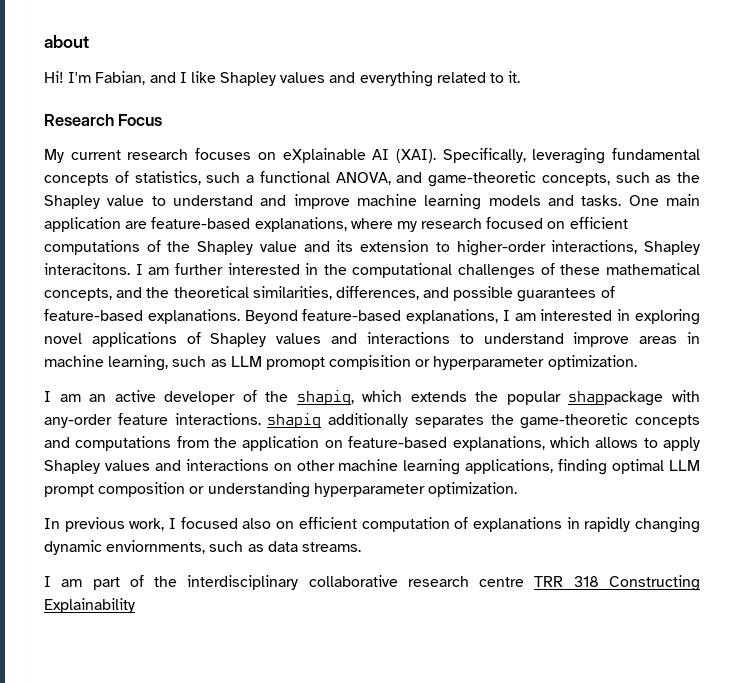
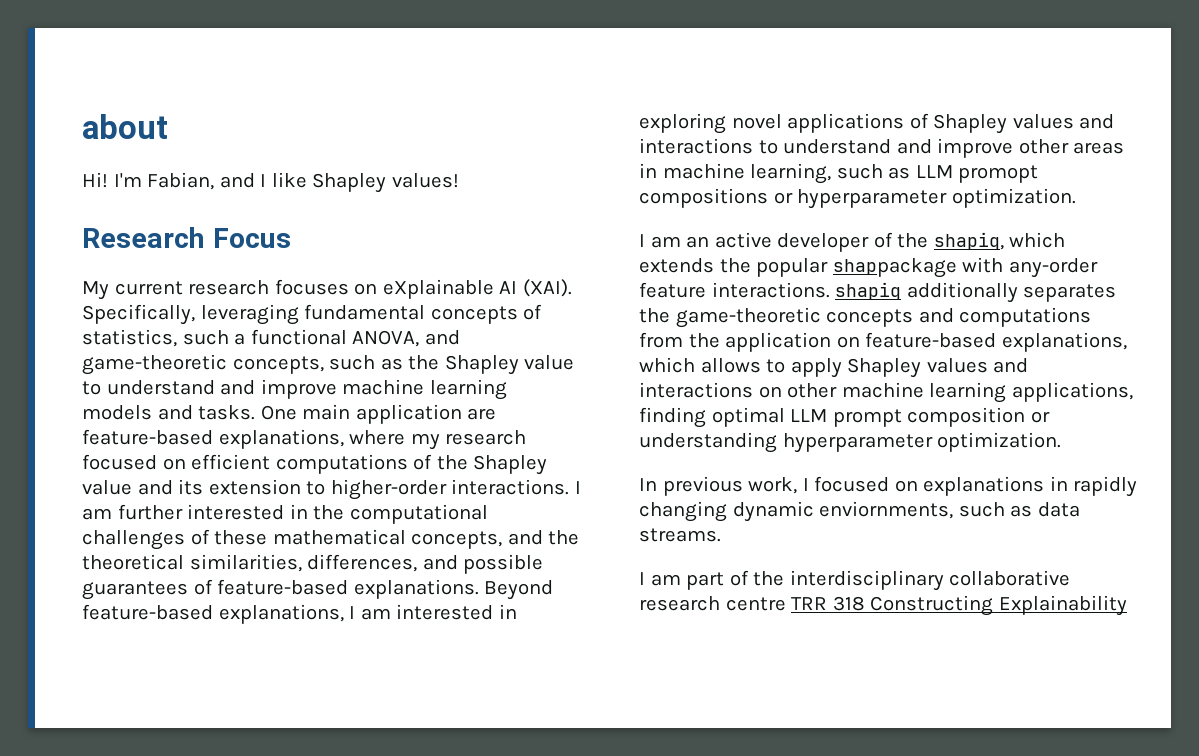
[280,71,521,87] values and everything related to it. -> [391,173,459,188] values!
[551,240,701,255] [44,263,130,275] interactions, Shapley interacitons. -> [451,479,570,495] interactions.
[573,332,630,347] improve -> [896,138,1069,158] and improve other
[329,355,412,370] compisition -> [639,188,768,208] compositions
[242,517,469,532] also on efficient computation of -> [894,480,918,492] on

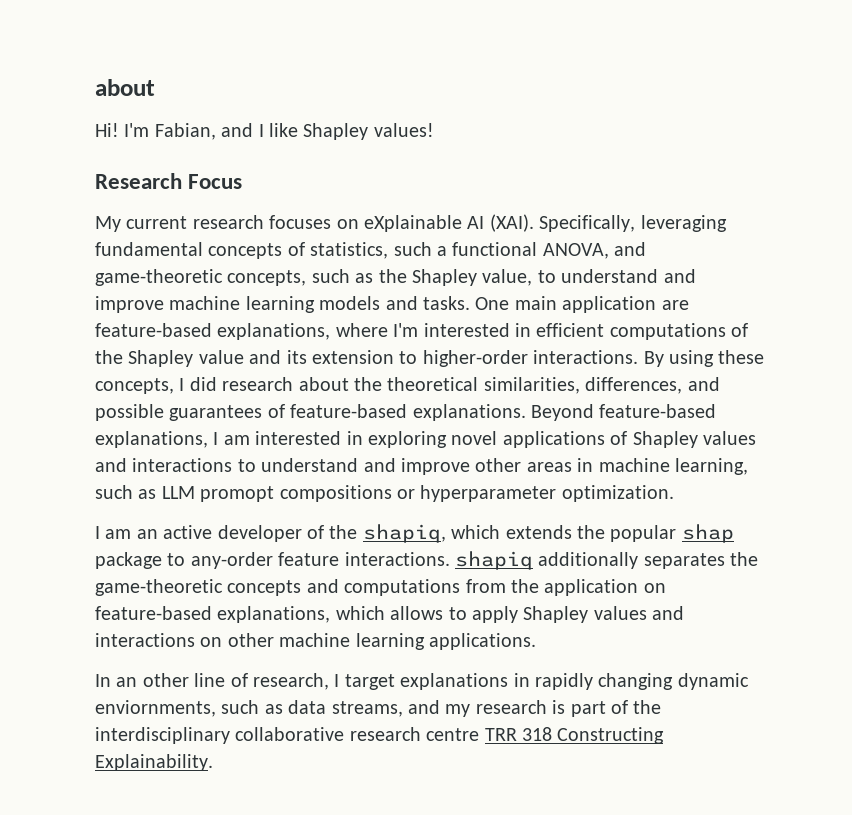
[524,355,575,370] value -> [482,269,533,286] value,
[410,430,527,450] [82,454,186,470] my research focused on -> [393,323,531,337] I'm interested in
[574,481,581,494] [82,504,488,524] [82,529,543,550] I am further interested in the computational challenges of these mathematical concepts, and -> [643,350,765,367] [95,377,349,394] By using these concepts, I did research about
[832,257,1004,278] shappackage with -> [681,524,734,543] [95,552,186,569] shap package to
[1011,382,1133,402] [639,407,1050,428] [639,432,1062,453] [639,476,918,496] applications, finding optimal LLM prompt composition or understanding hyperparameter optimization. // In previous work, I focused on -> [429,633,536,650] [95,673,395,690] applications. // In an other line of research, I target
[639,528,721,542] [639,572,681,586] streams. // I am -> [331,700,566,717] streams, and my research is
[998,595,1127,616] Explainability -> [95,754,213,771] Explainability.

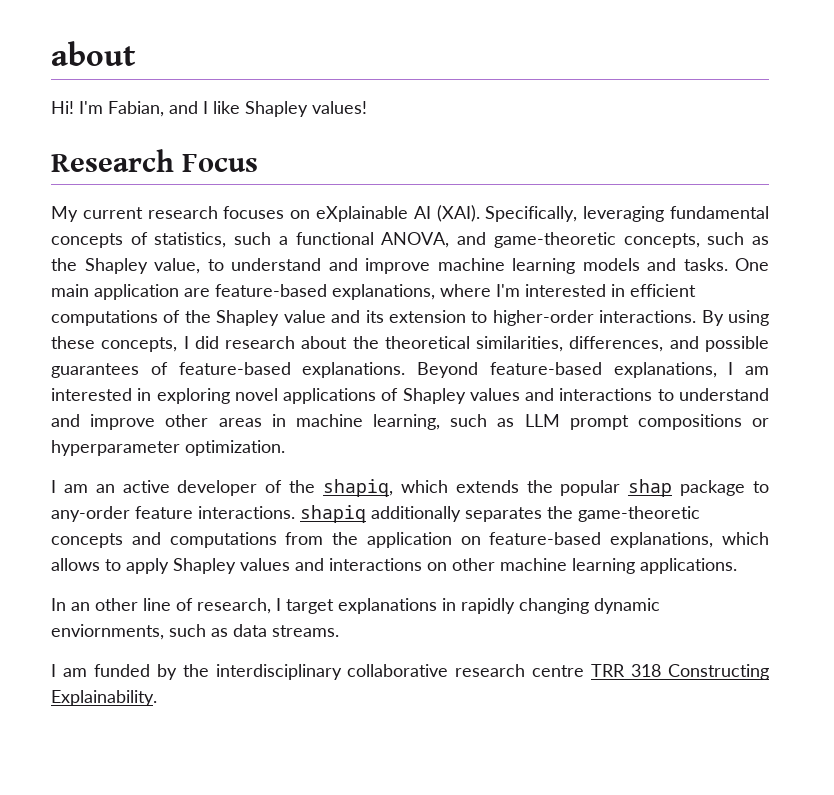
[200,486,275,502] promopt -> [569,415,629,430] prompt
[331,700,628,717] streams, and my research is part of -> [272,625,339,637] [51,664,177,680] streams. // I am funded by

